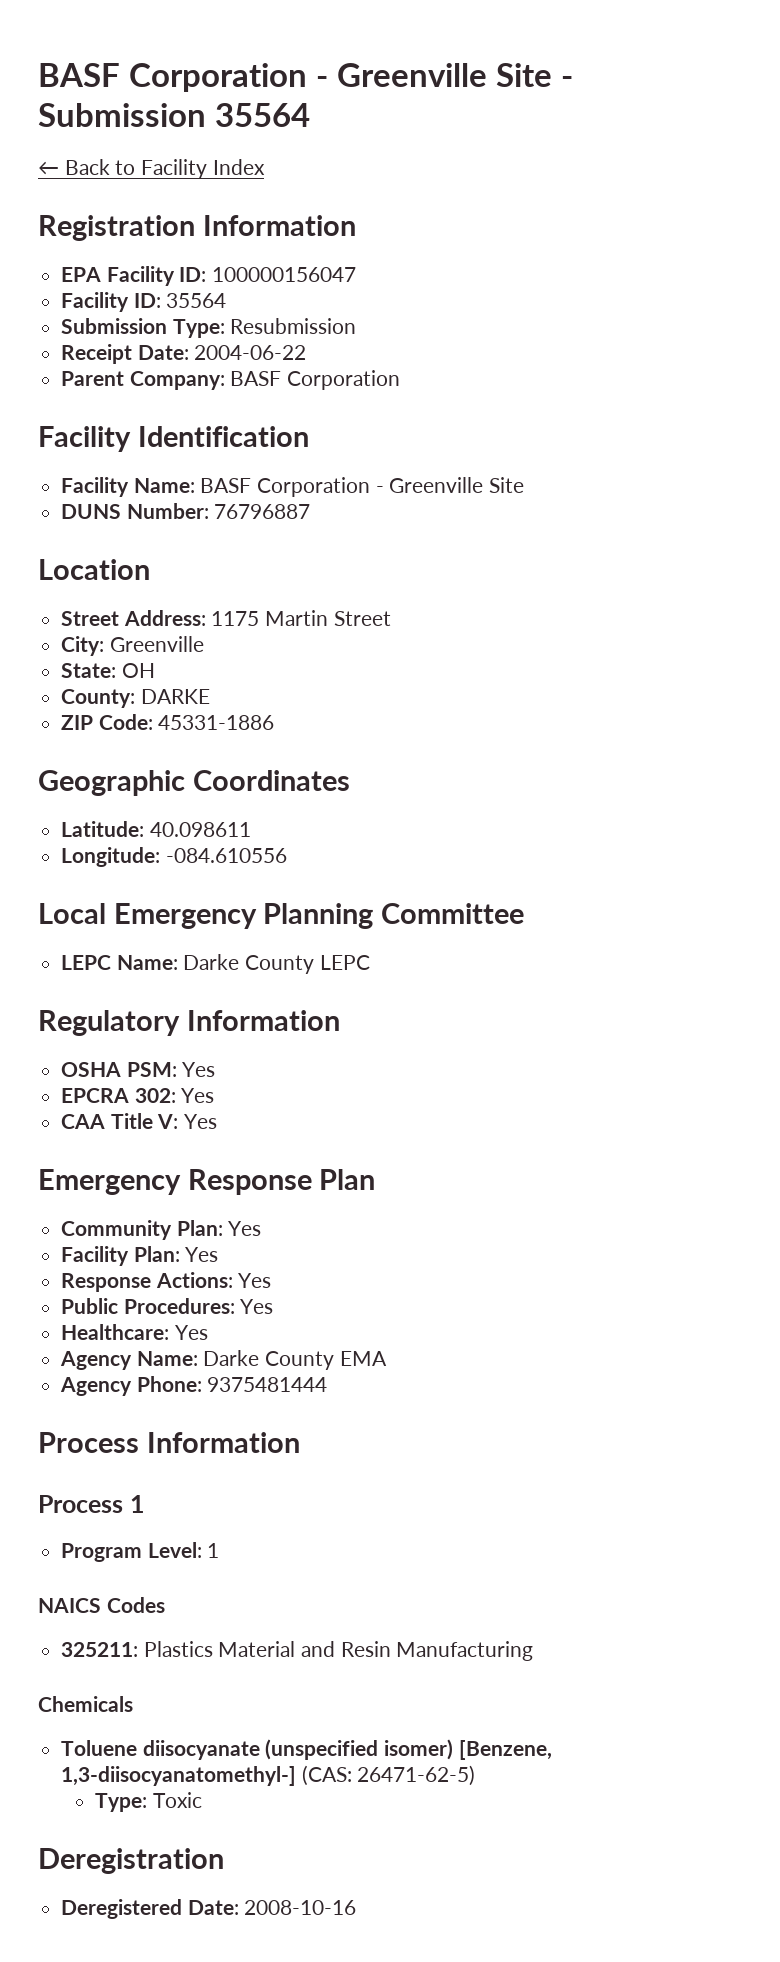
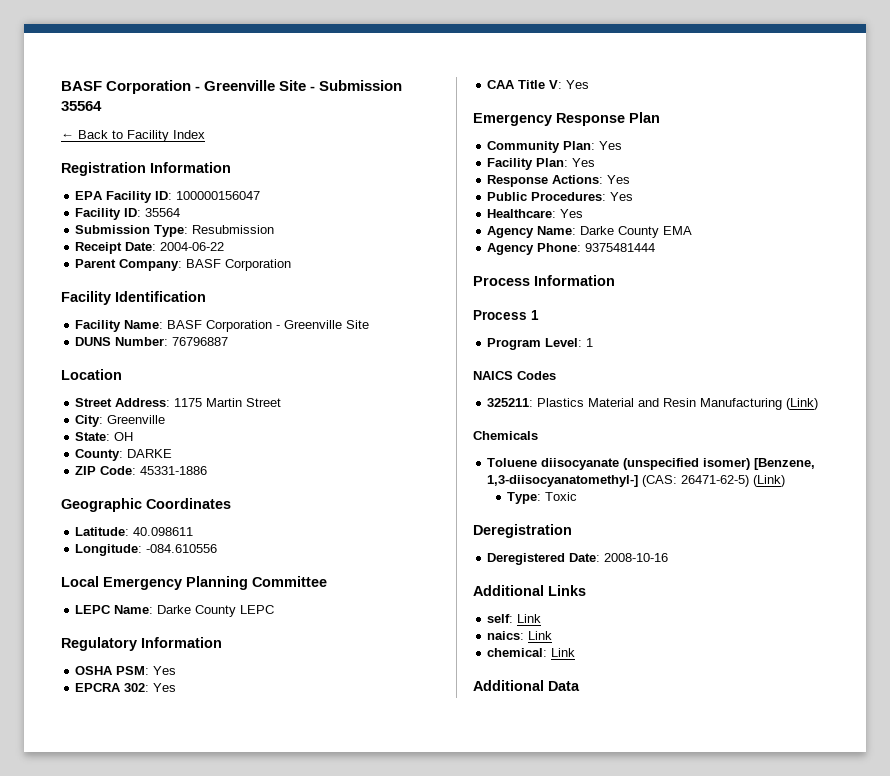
(534, 1651) none -> [786,398,819,410] (Link)
(476, 1775) none -> [753,475,786,487] (Link)
(357, 1907) none -> [473,585,586,596] [487,614,542,623] [487,631,553,640] [487,648,576,657] [473,680,580,691] // Additional Links // self: Link // naics: Link // chemical: Link // Additional Data

